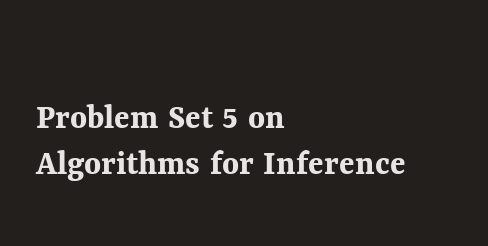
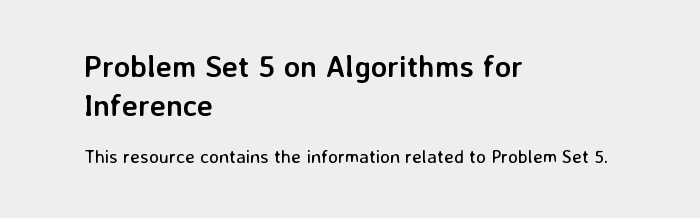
(407, 162) none -> [84,150,609,163] // This resource contains the information related to Problem Set 5.

